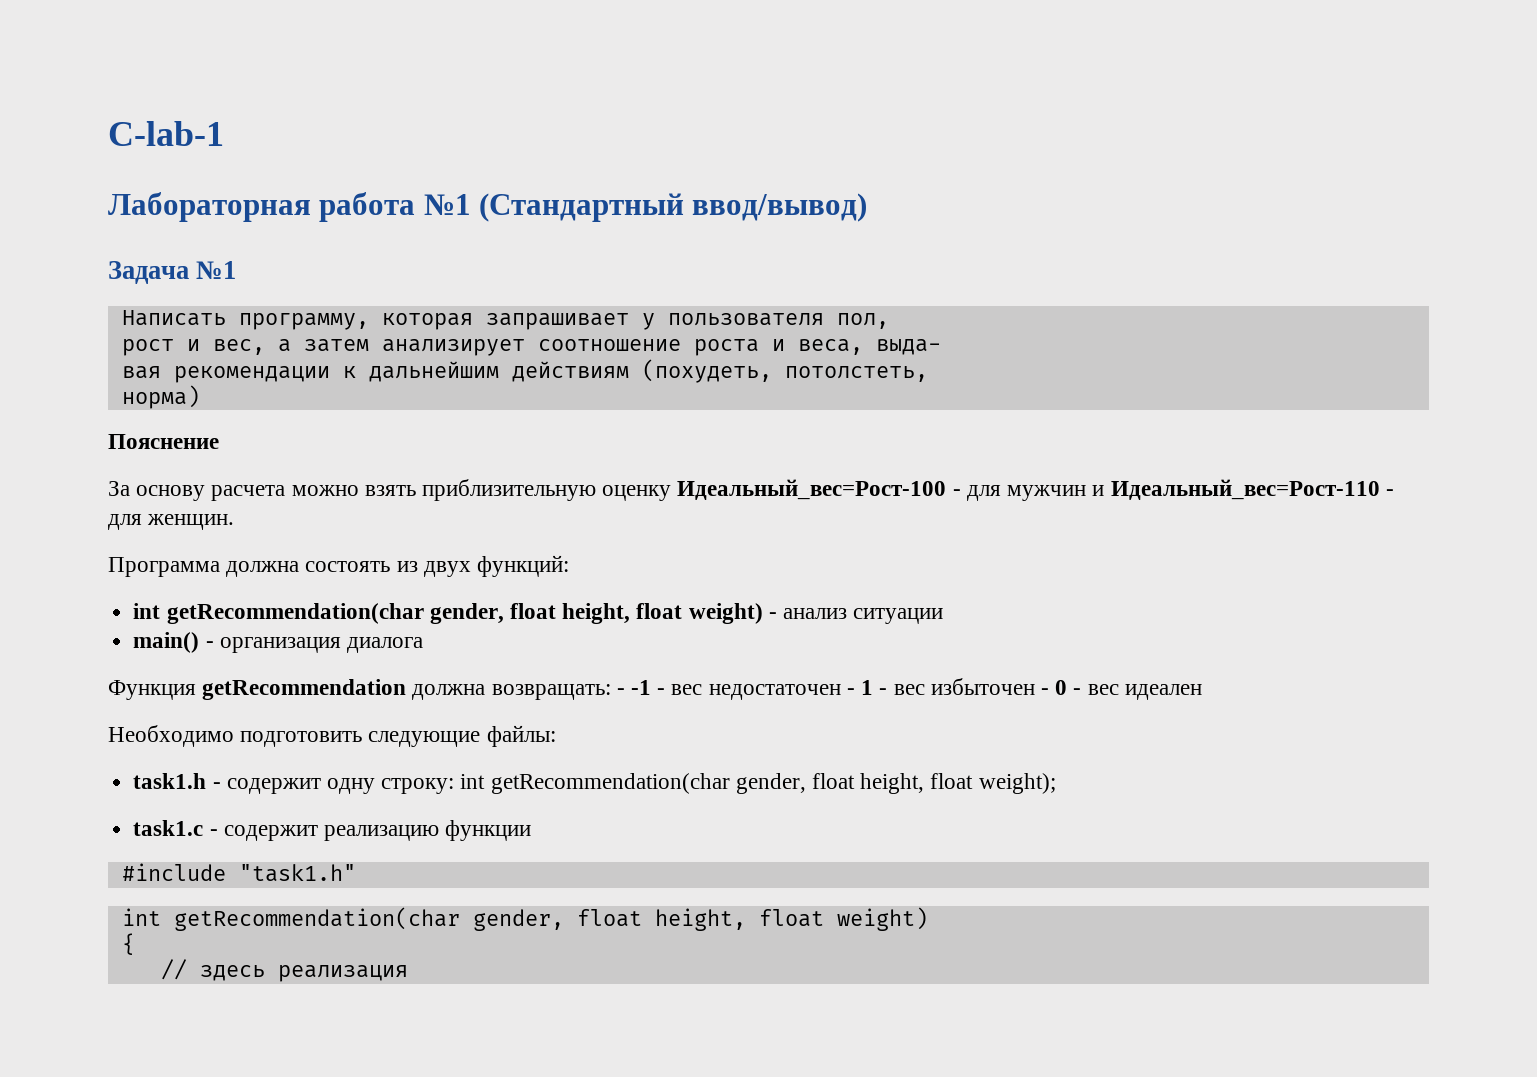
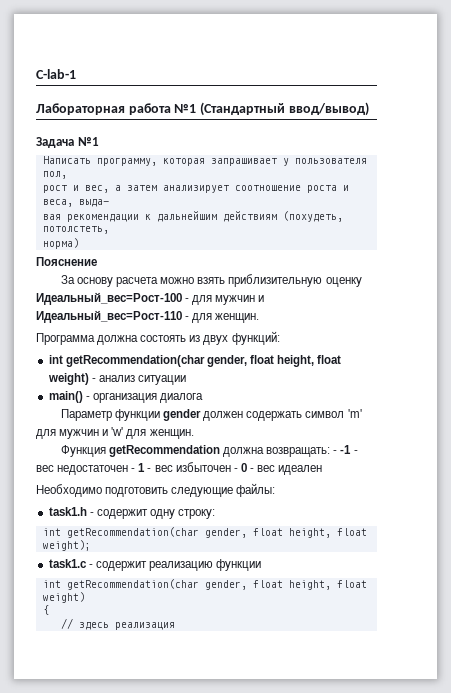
(423, 645) none -> [60,409,362,421] [36,427,194,439] // Параметр функции gender должен содержать символ 'm' для мужчин и 'w' для женщин.
(455, 786) none -> (216, 514) //
[121,863,356,882] // #include "task1.h" -> (262, 565) none

